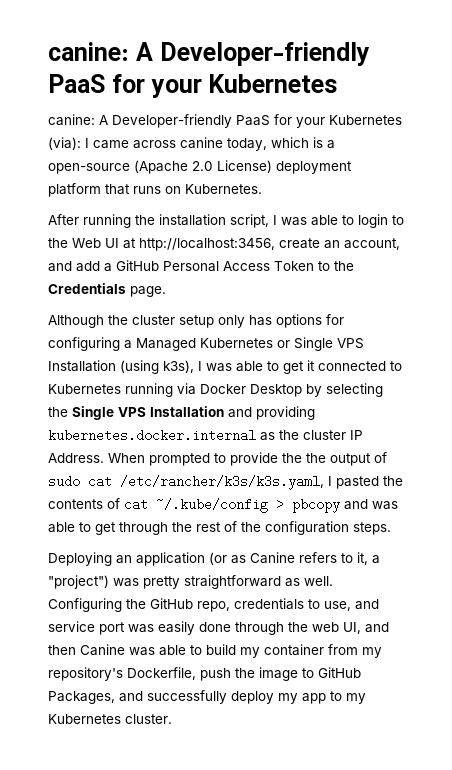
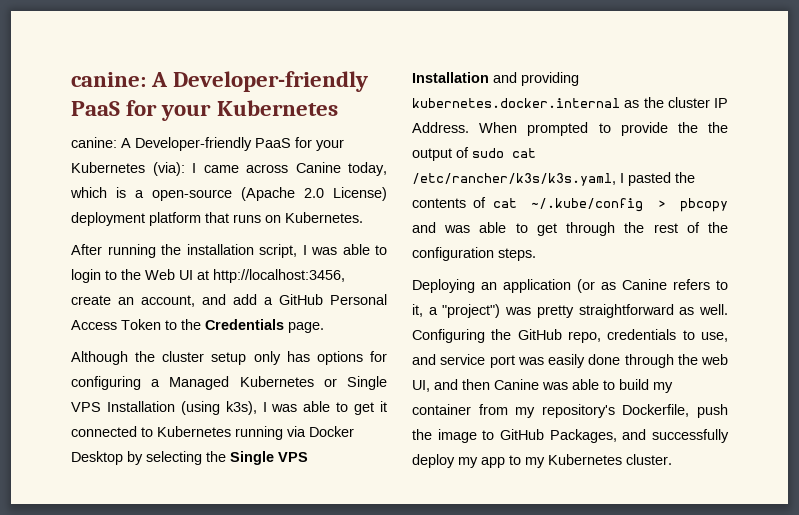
[180,137,223,149] canine -> [295,162,341,173] Canine

